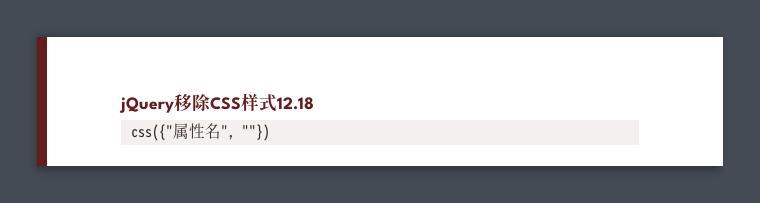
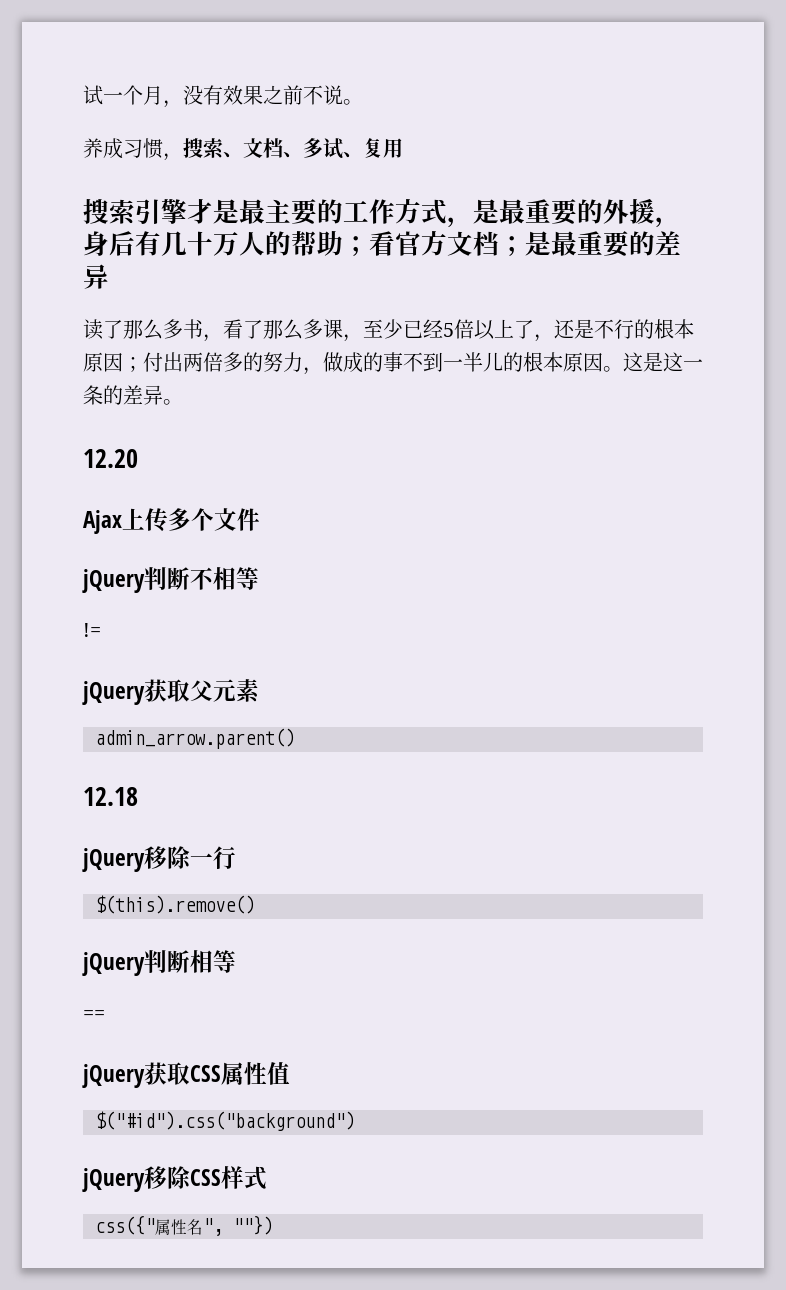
(119, 105) none -> [83,85,363,108] [83,138,403,161] [83,198,681,228] [83,231,681,257] [83,264,109,289] [83,319,694,342] [83,352,703,375] [83,385,183,405] [83,449,138,468] [83,508,260,534] [82,567,259,593] [83,623,101,637] [82,679,259,705] [95,728,295,749] [83,787,138,806] [82,846,236,872] [95,895,255,914] [82,950,236,976] [83,1010,105,1020] [82,1062,290,1088] [95,1111,355,1131] 试一个月，没有效果之前不说。 // 养成习惯，搜索、文档、多试、复用 // 搜索引擎才是最主要的工作方式，是最重要的外援，身后有几十万人的帮助；看官方文档；是最重要的差异 // 读了那么多书，看了那么多课，至少已经5倍以上了，还是不行的根本原因；付出两倍多的努力，做成的事不到一半儿的根本原因。这是这一条的差异。 // 12.20 // Ajax上传多个文件 // jQuery判断不相等 // != // jQuery获取父元素 // admin_arrow.parent() // 12.18 // jQuery移除一行 // $(this).remove() // jQuery判断相等 // == // jQuery获取CSS属性值 // $("#id").css("background") //
[277,97,314,110] 12.18 -> (267, 1178) none

